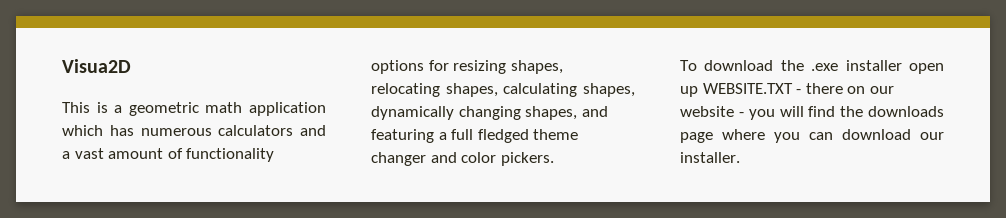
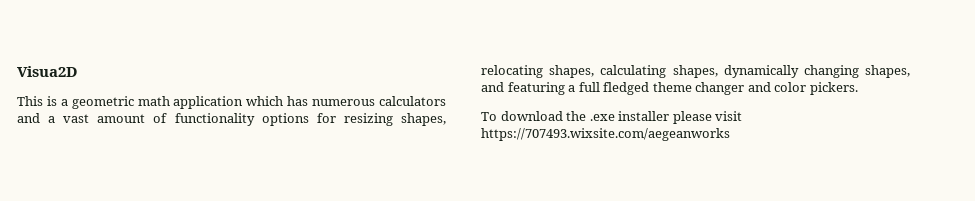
[909,63,944,74] [680,83,894,97] [680,106,944,120] [680,129,944,143] [680,152,740,163] open up WEBSITE.TXT - there on our website - you will find the downloads page where you can download our installer. -> [672,111,743,124] [481,128,730,141] please visit https://707493.wixsite.com/aegeanworks

